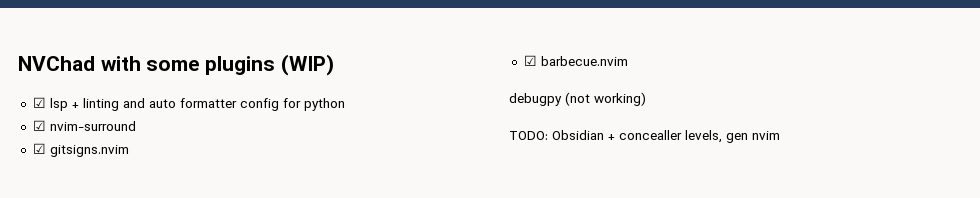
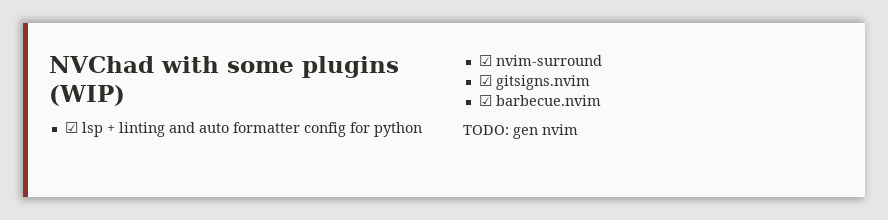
[509,92,646,106] [509,130,722,143] debugpy (not working) // TODO: Obsidian + concealler levels, -> [463,125,509,135] TODO:

